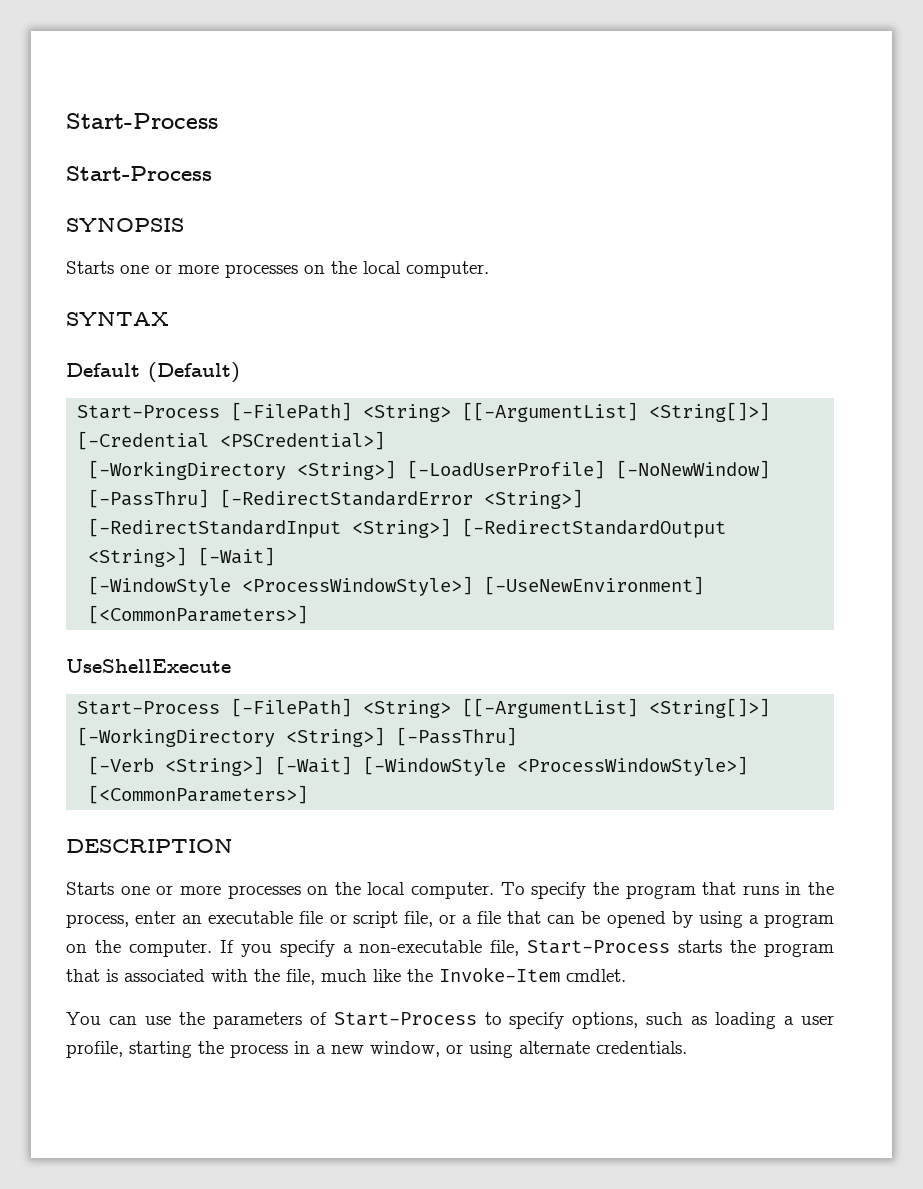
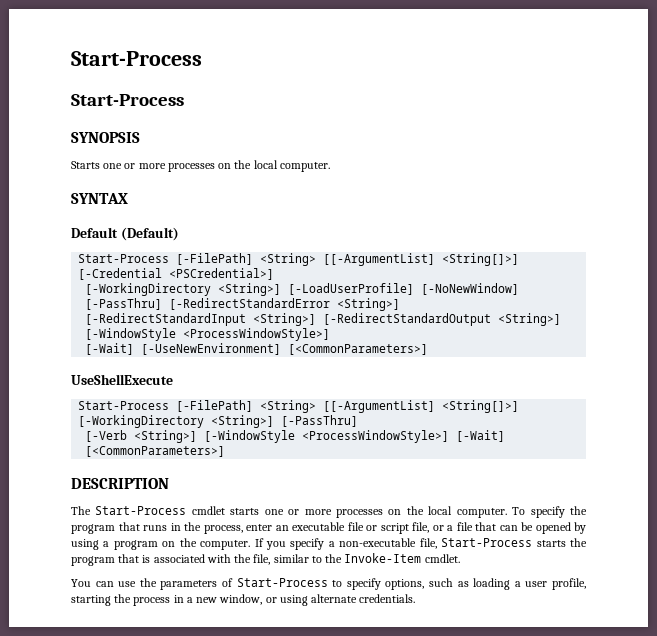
[198,547,276,566] [88,576,474,596] [-Wait] // [-WindowStyle <ProcessWindowStyle>] -> [85,328,331,341] [85,343,135,355] [-WindowStyle <ProcessWindowStyle>] // [-Wait]
[275,756,749,776] [-Wait] [-WindowStyle <ProcessWindowStyle>] -> [204,430,506,443] [-WindowStyle <ProcessWindowStyle>] [-Wait]
[66,882,114,895] Starts -> [71,506,260,515] The Start-Process cmdlet starts
[321,969,401,982] much like -> [273,554,322,563] similar to

